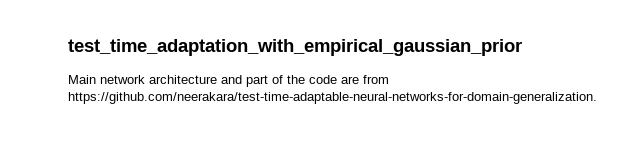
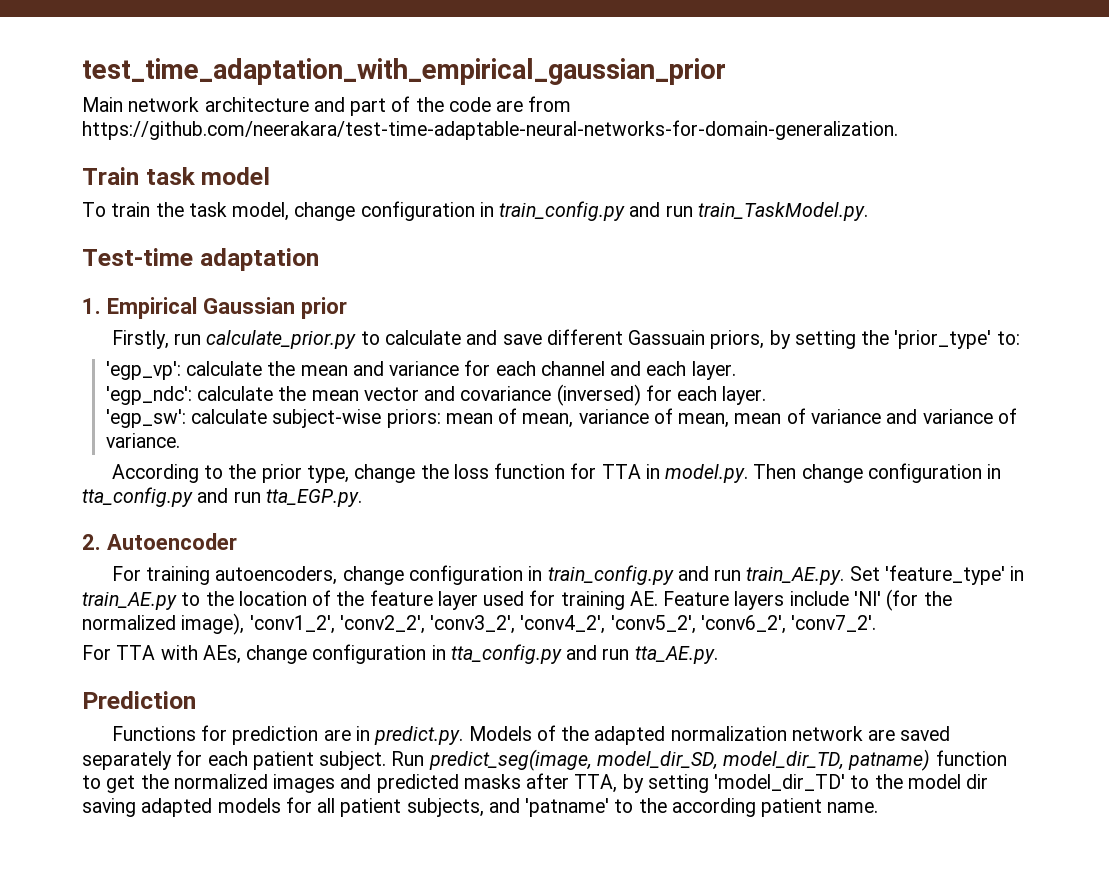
(597, 98) none -> [82,167,271,185] [82,201,868,221] [82,248,319,271] [82,297,347,319] [111,329,1020,349] [105,360,736,380] [105,384,767,406] [105,408,1017,428] [105,433,180,448] [111,463,1002,483] [82,487,362,507] [82,533,237,550] [111,565,1025,585] [82,589,952,611] [82,613,877,635] [82,644,718,664] [82,691,196,709] [111,725,951,745] [82,749,1007,771] [82,773,989,793] [82,797,879,817] // Train task model // To train the task model, change configuration in train_config.py and run train_TaskModel.py. // Test-time adaptation // 1. Empirical Gaussian prior // Firstly, run calculate_prior.py to calculate and save different Gassuain priors, by setting the 'prior_type' to: // 'egp_vp': calculate the mean and variance for each channel and each layer. // 'egp_ndc': calculate the mean vector and covariance (inversed) for each layer. // 'egp_sw': calculate subject-wise priors: mean of mean, variance of mean, mean of variance and variance of variance. // According to the prior type, change the loss function for TTA in model.py. Then change configuration in tta_config.py and run tta_EGP.py. // 2. Autoencoder // For training autoencoders, change configuration in train_config.py and run train_AE.py. Set 'feature_type' in train_AE.py to the location of the feature layer used for training AE. Feature layers include 'NI' (for the normalized image), 'conv1_2', 'conv2_2', 'conv3_2', 'conv4_2', 'conv5_2', 'conv6_2', 'conv7_2'. // For TTA with AEs, change configuration in tta_config.py and run tta_AE.py. // Prediction // Functions for prediction are in predict.py. Models of the adapted normalization network are saved separately for each patient subject. Run predict_seg(image, model_dir_SD, model_dir_TD, patname) function to get the normalized images and predicted masks after TTA, by setting 'model_dir_TD' to the model dir saving adapted models for all patient subjects, and 'patname' to the according patient name.

